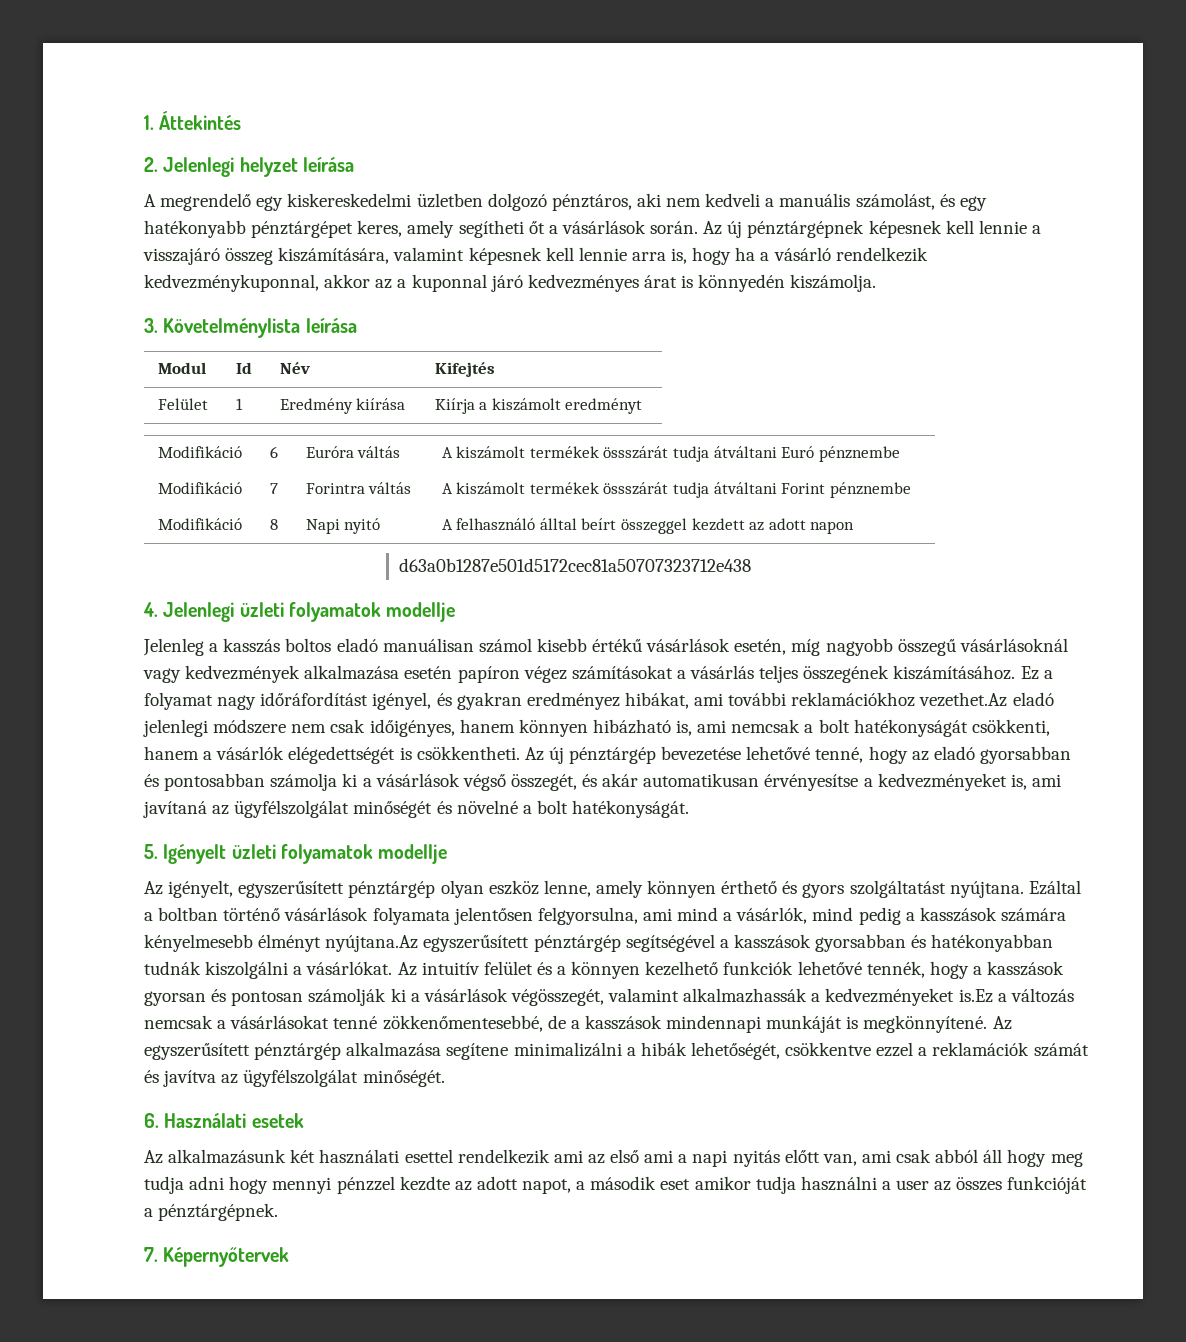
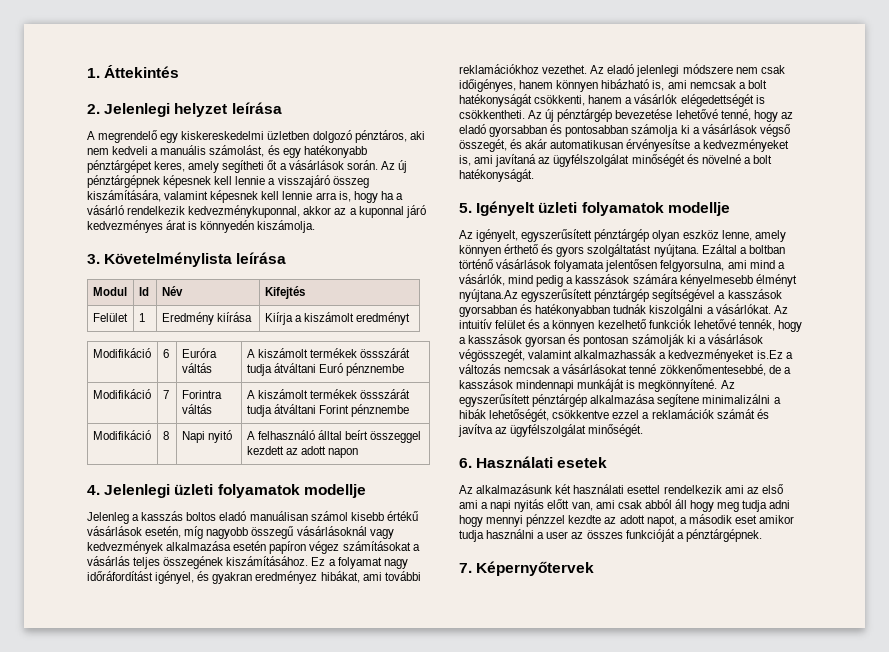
[398,558,751,572] // d63a0b1287e501d5172cec81a50707323712e438 -> (359, 453) none
[919,692,1008,707] vezethet.Az -> [542,65,605,74] vezethet. Az

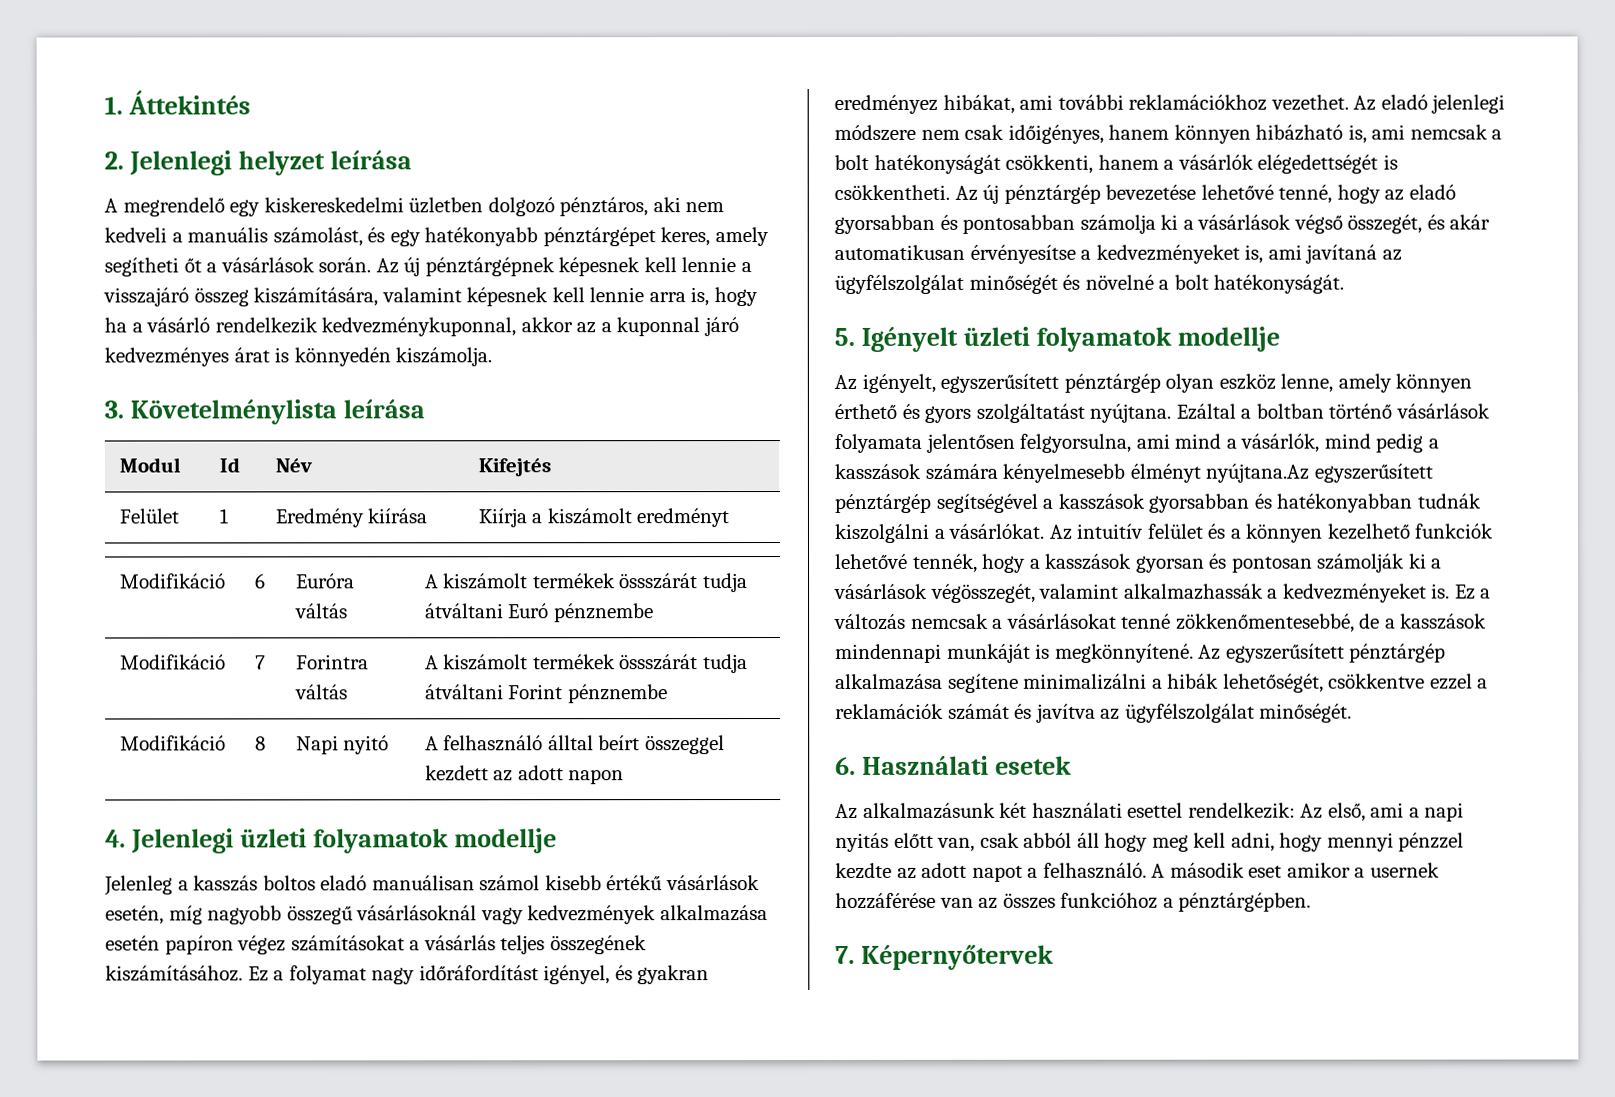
[756,350,783,359] is.Ez -> [1431,583,1476,600] is. Ez
[663,484,783,494] rendelkezik ami az első -> [1187,802,1366,822] rendelkezik: Az első,
[595,500,615,509] ami -> (976, 844) none
[742,500,791,512] tudja adni -> [1193,832,1275,852] kell adni,
[646,514,795,527] [459,529,762,542] napot, a második eset amikor tudja használni a user az összes funkcióját a pénztárgépnek. -> [971,862,1440,882] [835,892,1312,912] napot a felhasználó. A második eset amikor a usernek hozzáférése van az összes funkcióhoz a pénztárgépben.

